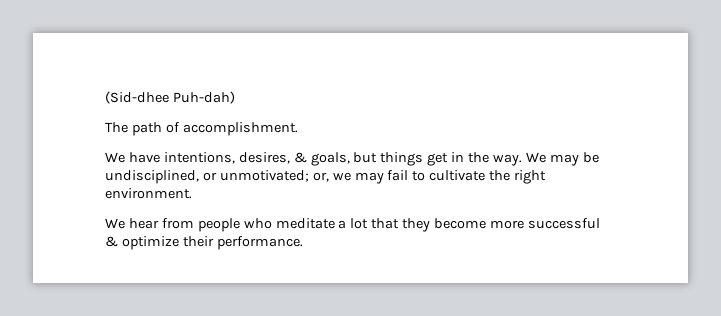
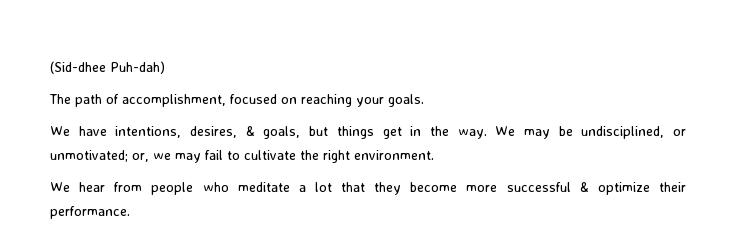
[182,122,298,136] accomplishment. -> [122,94,424,107] accomplishment, focused on reaching your goals.

